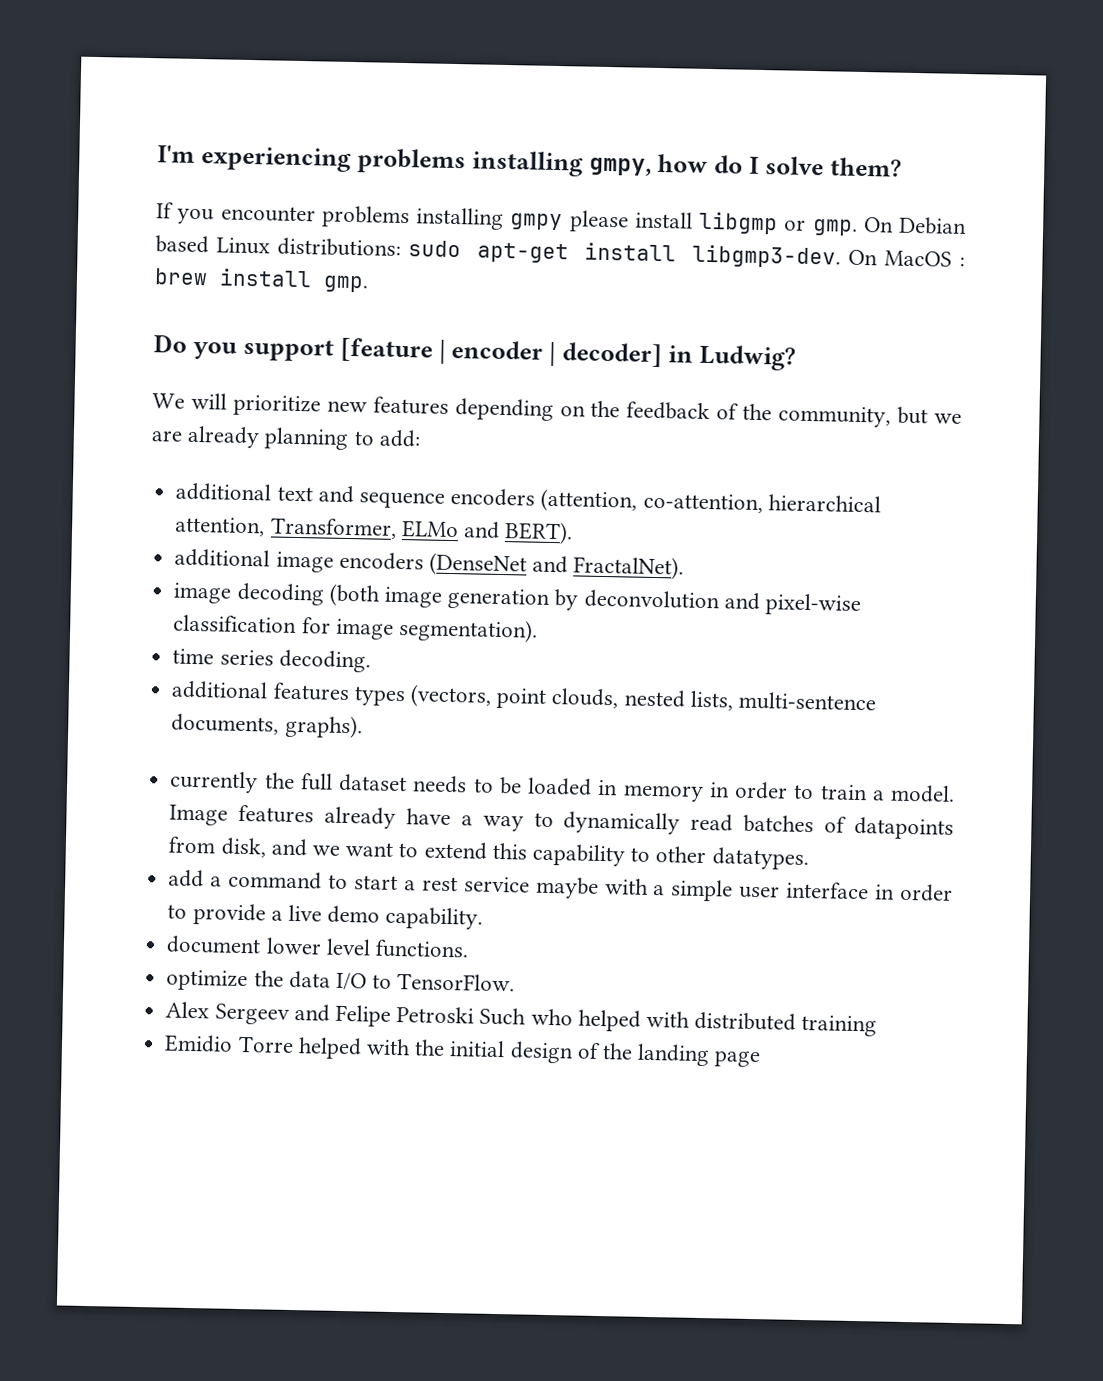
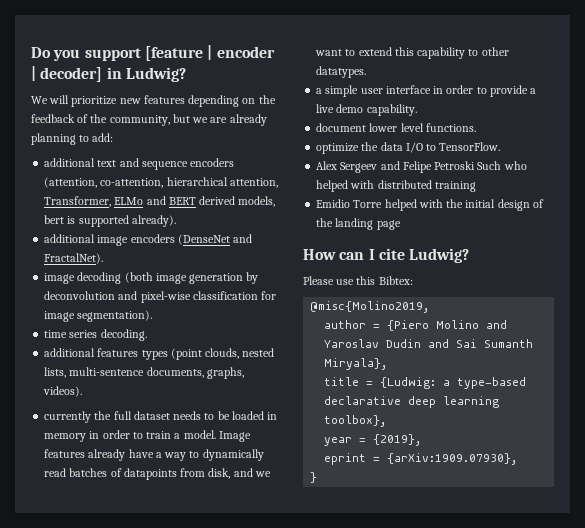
[157,145,902,177] [156,202,967,236] [155,235,965,269] [154,268,369,293] I'm experiencing problems installing gmpy, how do I solve them? // If you encounter problems installing gmpy please install libgmp or gmp. On Debian based Linux distributions: sudo apt-get install libgmp3-dev. On MacOS : brew install gmp. // -> (31, 52) none
[504,521,574,545] BERT). -> [168,196,276,207] [44,215,176,227] BERT derived models, bert is supported already).
[409,684,548,709] (vectors, point -> [170,348,202,360] (point
[284,714,363,739] graphs). -> [206,367,244,379] [43,386,83,397] graphs, videos).
[168,869,649,899] add a command to start a rest service maybe with -> (367, 72) none
(761, 1059) none -> [303,248,470,263] [303,276,413,285] [310,301,430,313] [324,320,508,331] [324,339,534,348] [324,358,388,370] [324,377,527,389] [324,396,500,408] [324,415,387,427] [324,434,422,446] [324,453,518,465] [310,472,318,483] // How can I cite Ludwig? // Please use this Bibtex: // @misc{Molino2019, // author = {Piero Molino and Yaroslav Dudin and Sai Sumanth Miryala}, // title = {Ludwig: a type-based declarative deep learning toolbox}, // year = {2019}, // eprint = {arXiv:1909.07930}, // }

